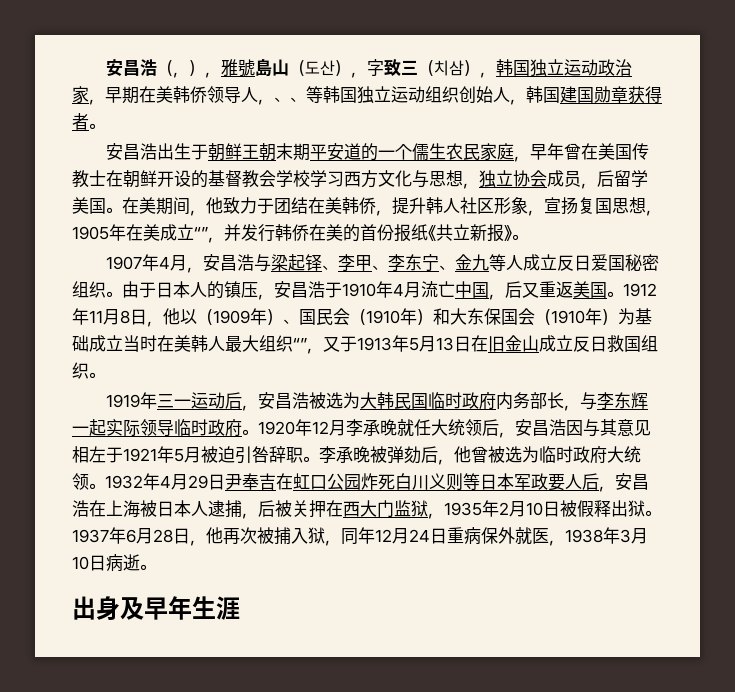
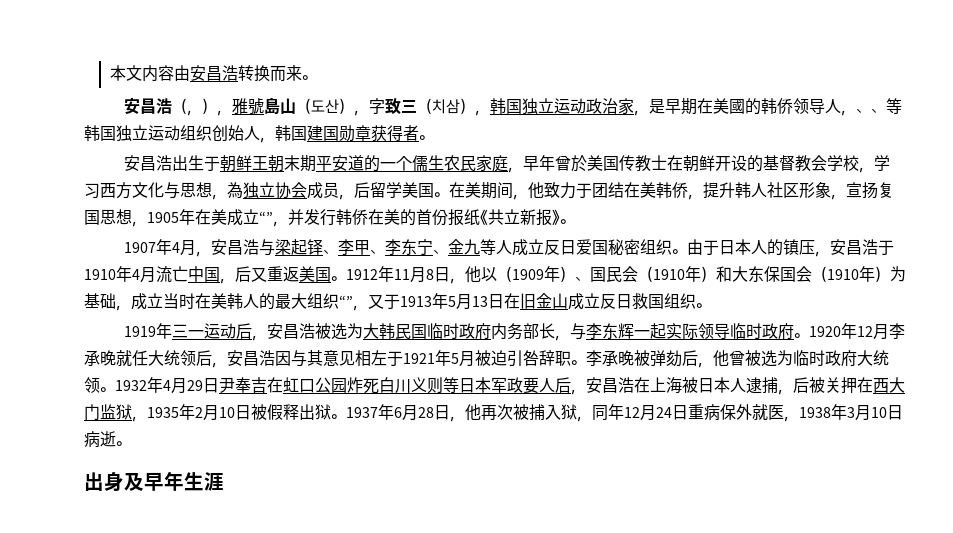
(106, 67) none -> [109,65,317,82] 本文内容由安昌浩转换而来。 //
(105, 102) none -> [649,99,666,114] 是
(173, 94) none -> [729,98,762,115] 國的
[581,143,599,160] 在 -> [571,155,588,172] 於
(310, 178) none -> [859,167,875,173] ，
(479, 186) none -> [227,182,243,199] 為
(89, 343) none -> [116,305,131,311] ，
(225, 343) none -> [259,293,275,310] 的

